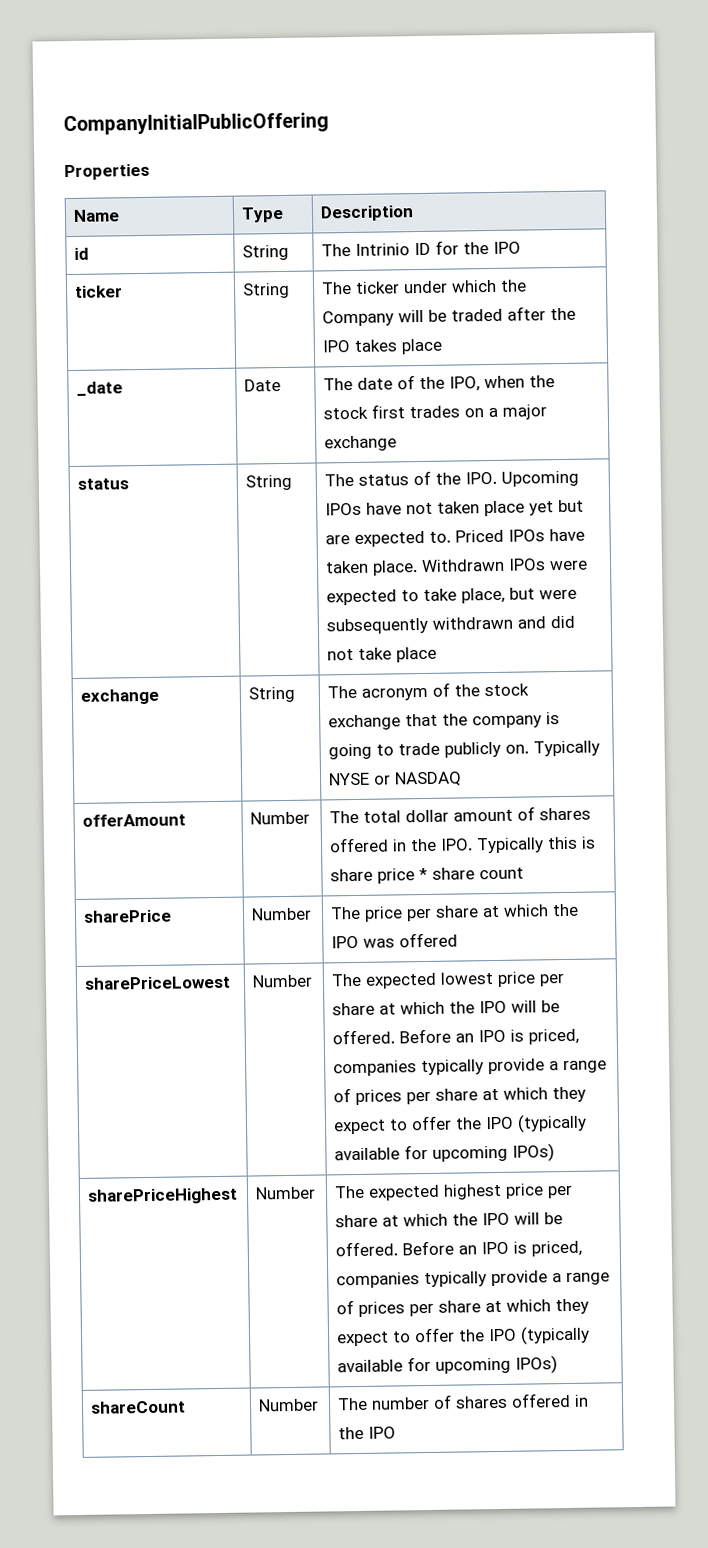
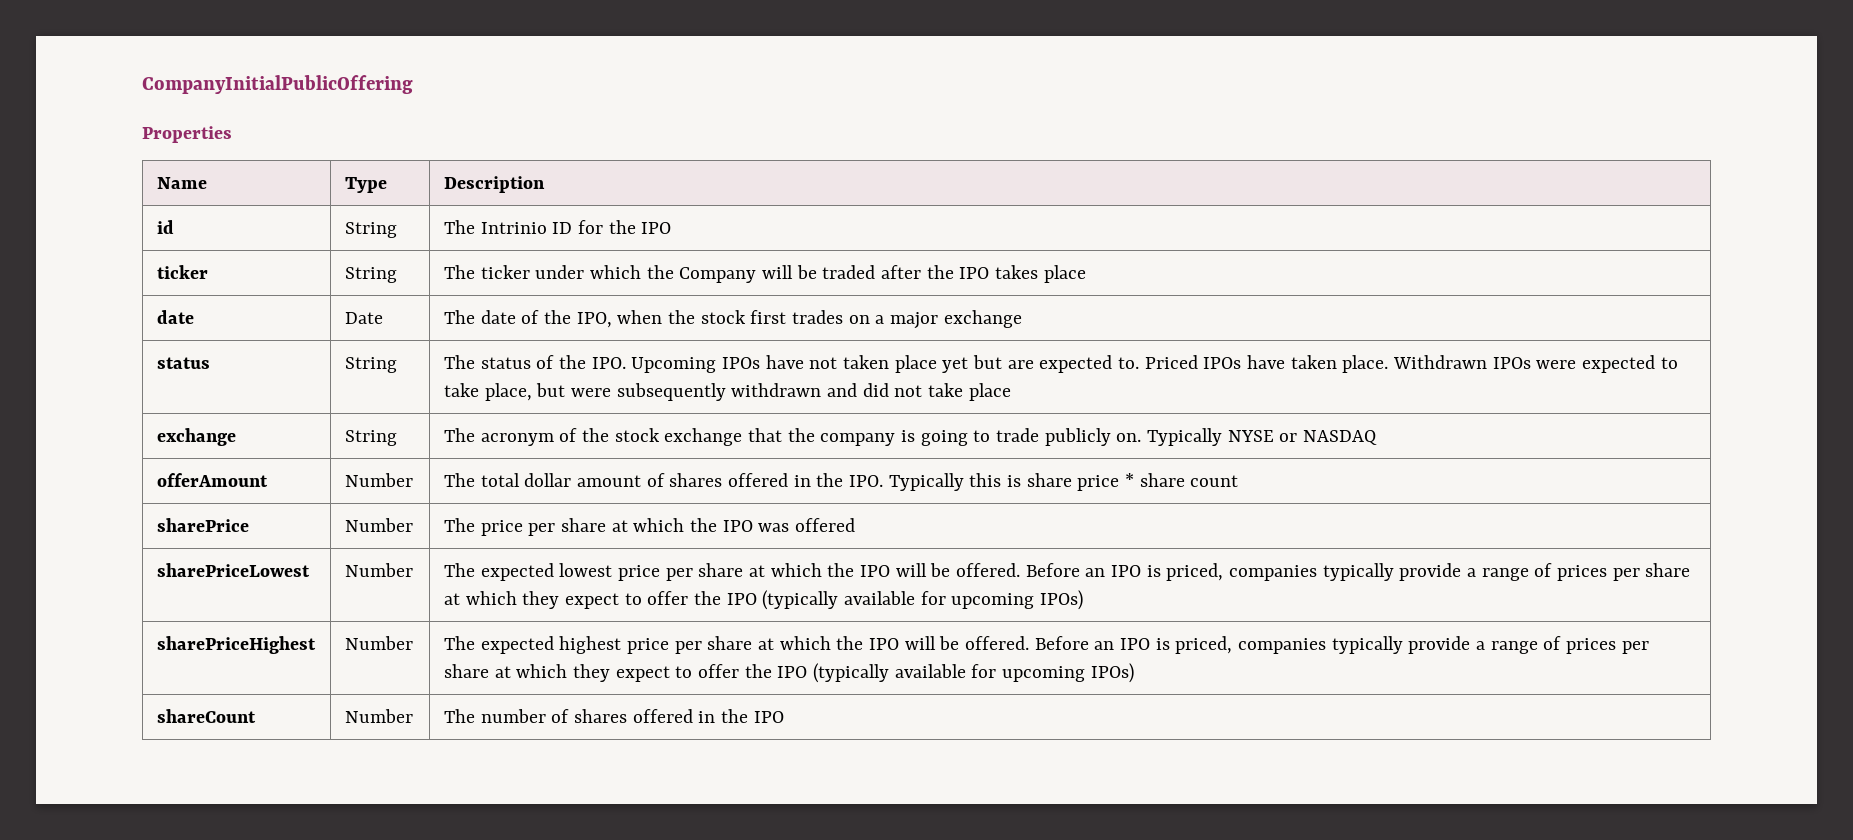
[76,381,124,396] _date -> [156,310,194,324] date

